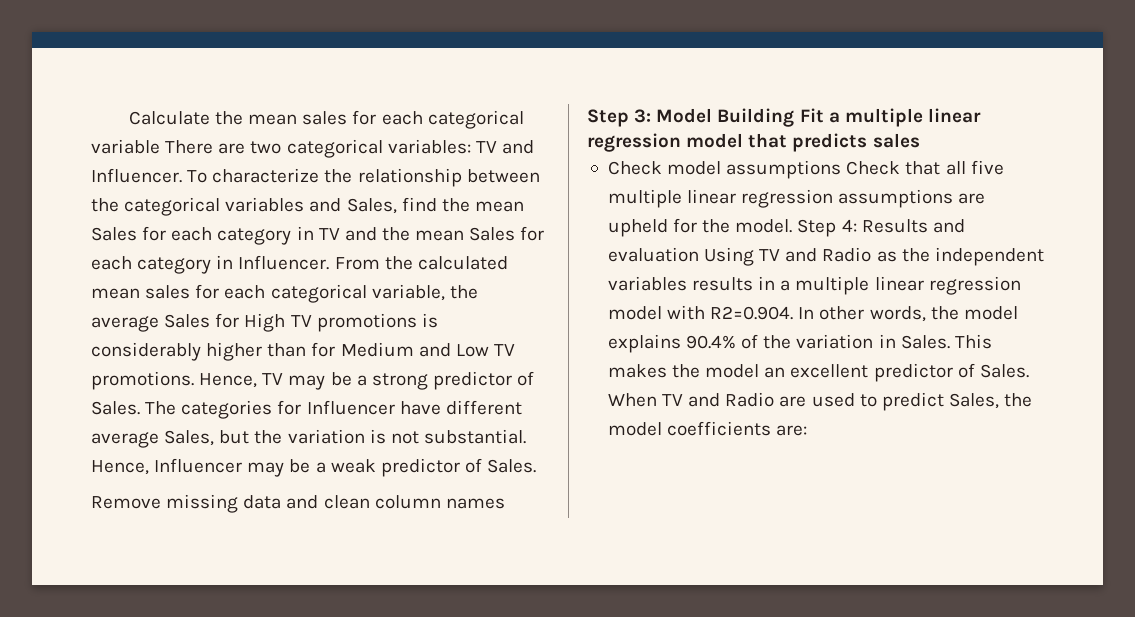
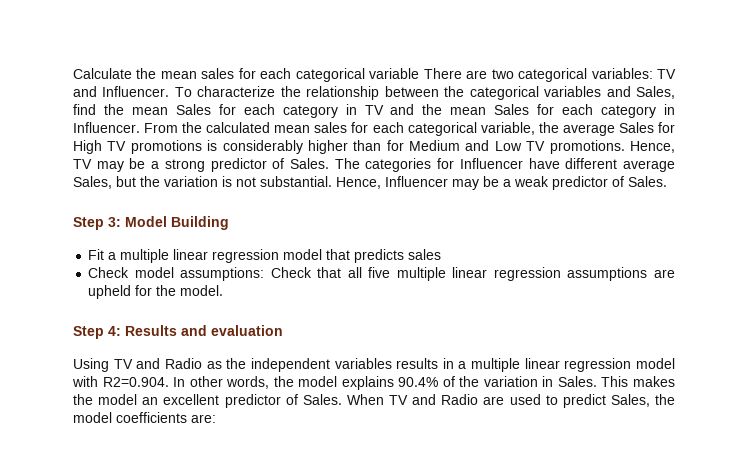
[91,494,505,513] // Remove missing data and clean column names -> (667, 181) none
(795, 117) none -> (229, 223) //
[726,160,842,179] assumptions -> [180,267,265,281] assumptions:
(793, 226) none -> (224, 290) //
(699, 254) none -> (283, 330) //

